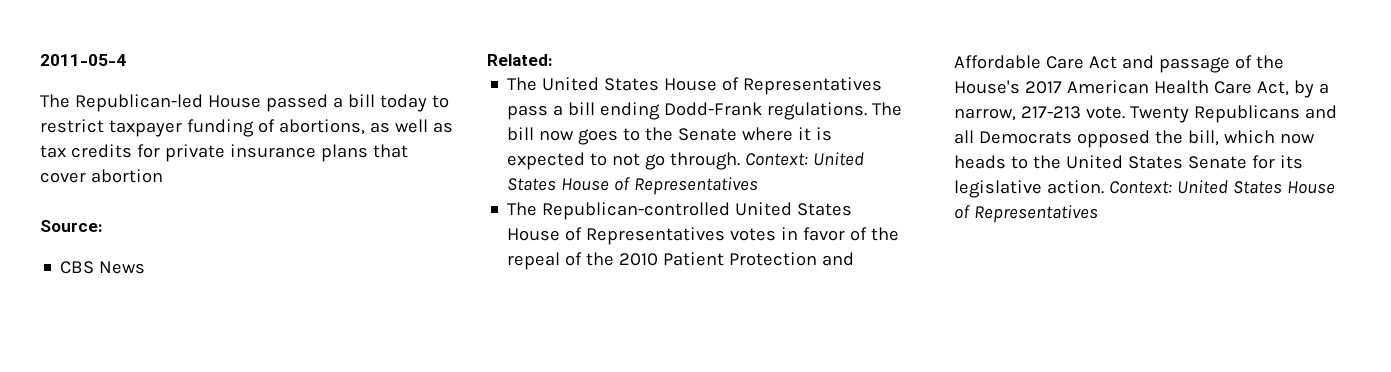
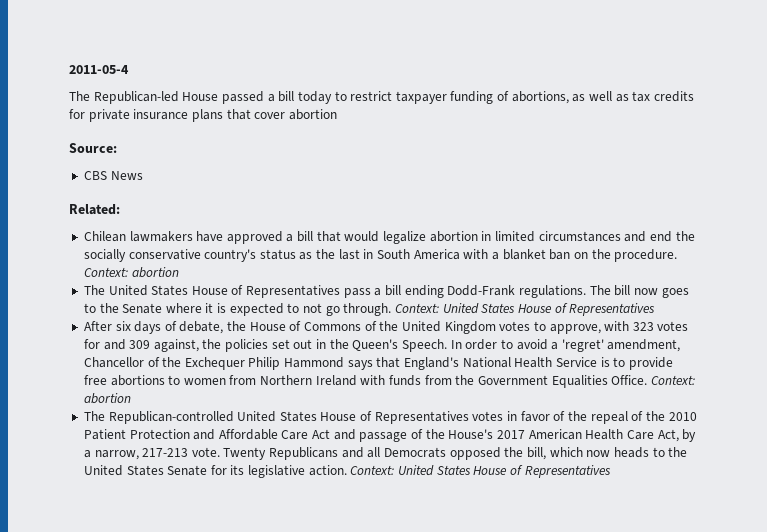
(553, 60) none -> [83,231,695,244] [83,249,678,262] [83,267,179,278] // Chilean lawmakers have approved a bill that would legalize abortion in limited circumstances and end the socially conservative country's status as the last in South America with a blanket ban on the procedure. Context: abortion
(759, 186) none -> [83,321,689,334] [83,339,681,352] [83,357,673,370] [83,375,695,388] [83,393,131,404] // After six days of debate, the House of Commons of the United Kingdom votes to approve, with 323 votes for and 309 against, the policies set out in the Queen's Speech. In order to avoid a 'regret' amendment, Chancellor of the Exchequer Philip Hammond says that England's National Health Service is to provide free abortions to women from Northern Ireland with funds from the Government Equalities Office. Context: abortion

